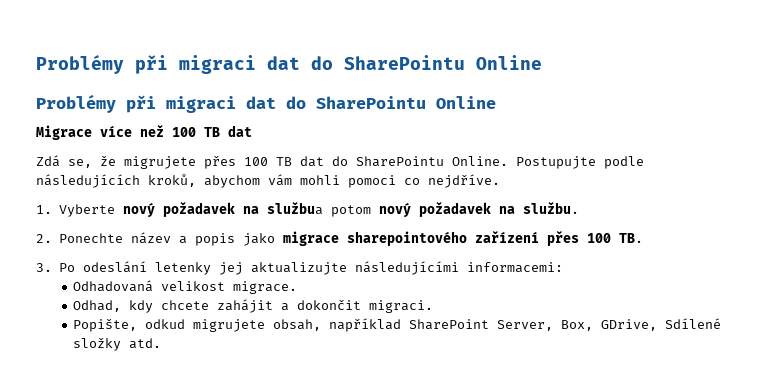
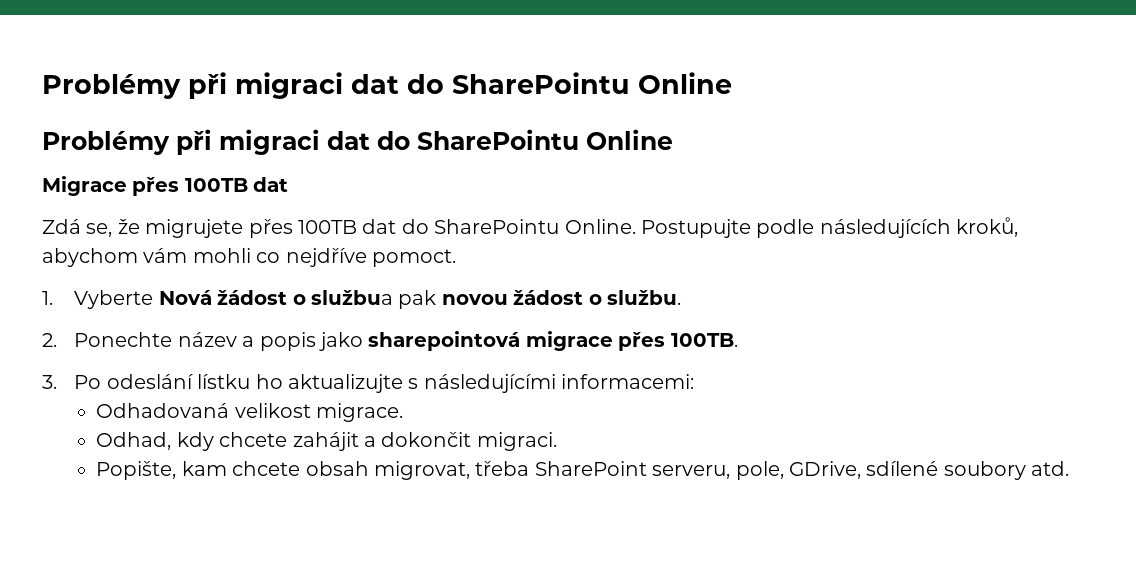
[100,125,220,137] více než 100 TB -> [132,177,248,196] přes 100TB
[244,157,292,166] 100 TB -> [298,220,357,234] 100TB
[348,174,500,188] pomoci co nejdříve. -> [256,248,456,267] co nejdříve pomoct.
[122,202,515,217] nový požadavek na službua potom nový požadavek na -> [158,290,602,309] Nová žádost o službua pak novou žádost o
[282,231,643,246] migrace sharepointového zařízení přes 100 TB. -> [368,331,738,351] sharepointová migrace přes 100TB.
[154,262,347,275] letenky jej aktualizujte -> [197,374,419,393] lístku ho aktualizujte s
[145,318,722,332] [73,337,122,351] odkud migrujete obsah, například SharePoint Server, Box, GDrive, Sdílené složky -> [181,461,1026,480] kam chcete obsah migrovat, třeba SharePoint serveru, pole, GDrive, sdílené soubory

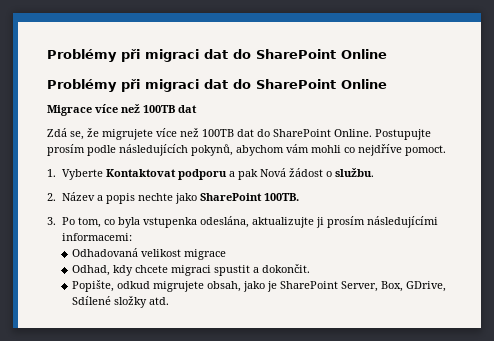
[42,72,630,99] Problémy při migraci dat do SharePointu -> [47,49,336,62] Problémy při migraci dat do SharePoint
[417,129,579,150] SharePointu -> [256,79,336,89] SharePoint
[132,177,180,196] přes -> [95,104,140,113] více než
[248,219,293,238] přes -> [156,128,199,137] více než
[434,219,560,234] SharePointu -> [273,129,331,137] SharePoint
(751, 228) none -> [47,144,85,156] prosím
[956,217,1019,237] kroků, -> [191,144,233,156] pokynů,
[158,290,681,309] [42,331,738,351] [42,374,419,393] Nová žádost o službua pak novou žádost o službu. // 2. Ponechte název a popis jako sharepointová migrace přes 100TB. // 3. Po odeslání lístku ho aktualizujte s -> [105,168,374,180] [47,192,299,204] [47,216,365,228] Kontaktovat podporu a pak Nová žádost o službu. // 2. Název a popis nechte jako SharePoint 100TB. // 3. Po tom, co byla vstupenka odeslána, aktualizujte ji prosím
[316,403,404,422] migrace. -> [183,249,226,260] migrace
[292,432,557,451] [96,461,1026,480] zahájit a dokončit migraci. // Popište, kam chcete obsah migrovat, třeba SharePoint serveru, pole, GDrive, sdílené soubory -> [170,264,310,276] [71,280,446,292] [71,296,147,308] migraci spustit a dokončit. // Popište, odkud migrujete obsah, jako je SharePoint Server, Box, GDrive, Sdílené složky

